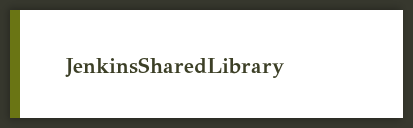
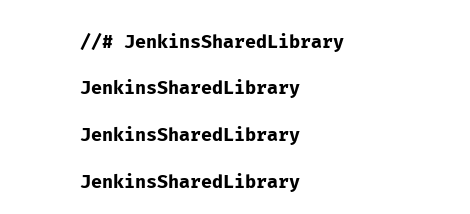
[65,57,284,78] JenkinsSharedLibrary -> [80,32,344,52] [80,79,300,98] [80,126,300,145] [80,173,300,192] //# JenkinsSharedLibrary // JenkinsSharedLibrary // JenkinsSharedLibrary // JenkinsSharedLibrary

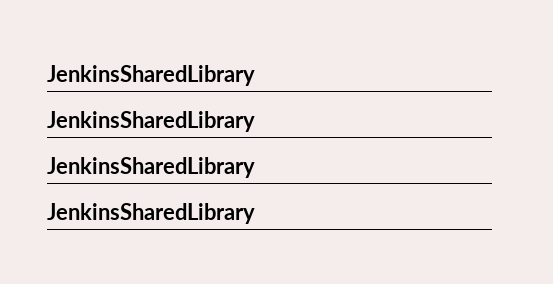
[80,32,113,51] //# -> (47, 75) none

